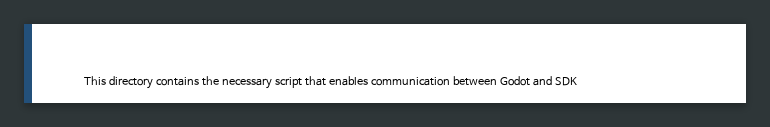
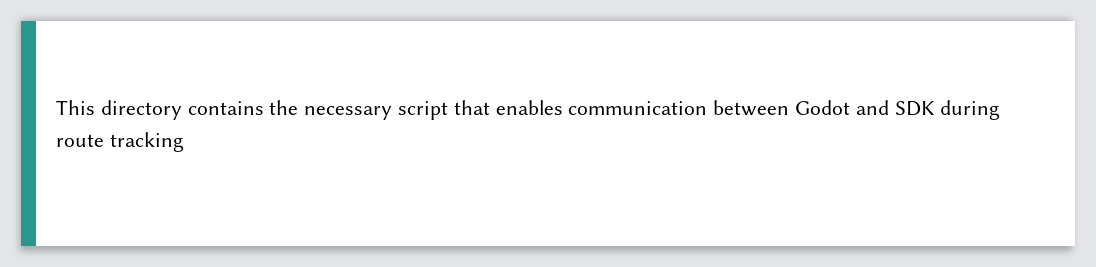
(577, 81) none -> [940,100,1001,120] [56,132,184,152] during route tracking

